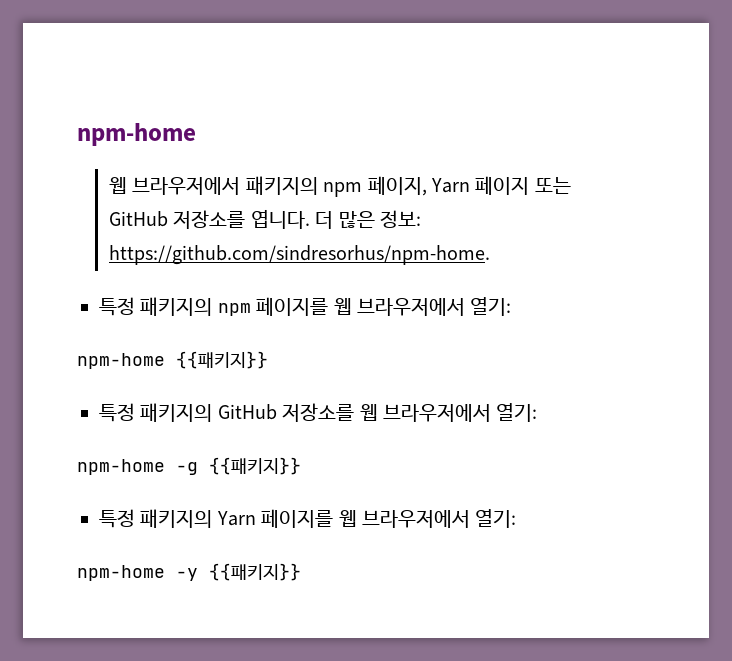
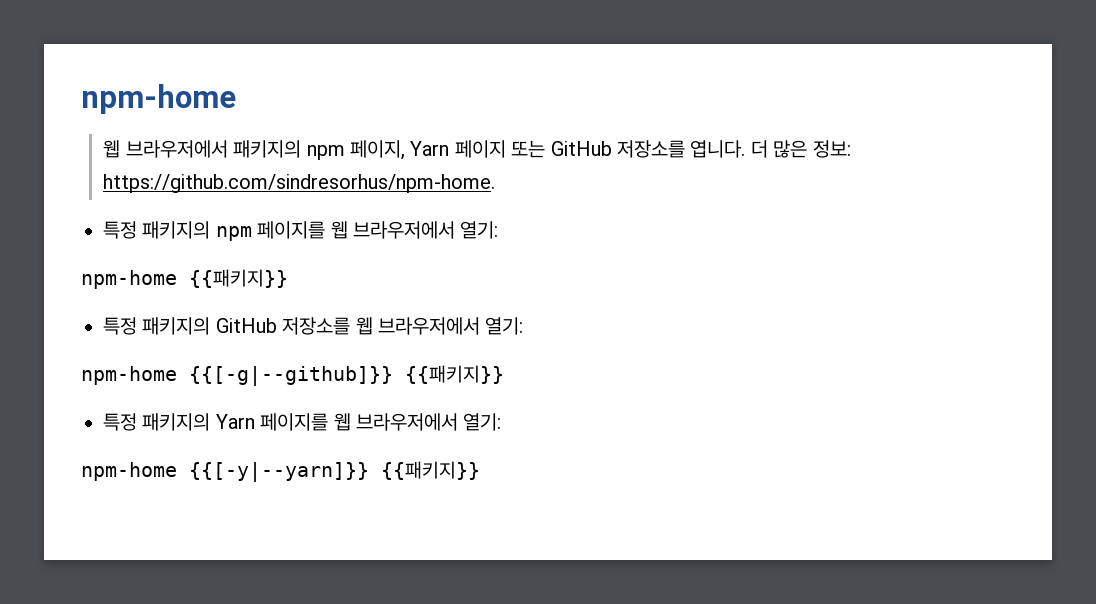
[176,462,198,475] -g -> [189,366,393,386] {{[-g|--github]}}
[176,568,198,581] -y -> [189,462,369,482] {{[-y|--yarn]}}

